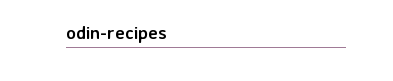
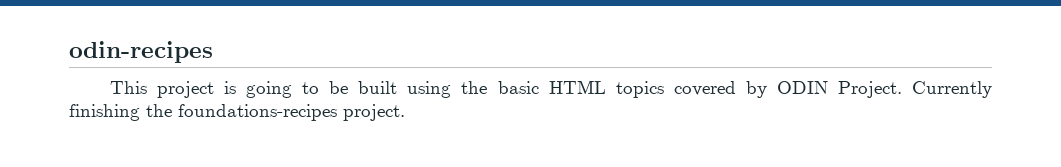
(167, 34) none -> [109,80,992,98] [69,104,405,121] // This project is going to be built using the basic HTML topics covered by ODIN Project. Currently finishing the foundations-recipes project.

